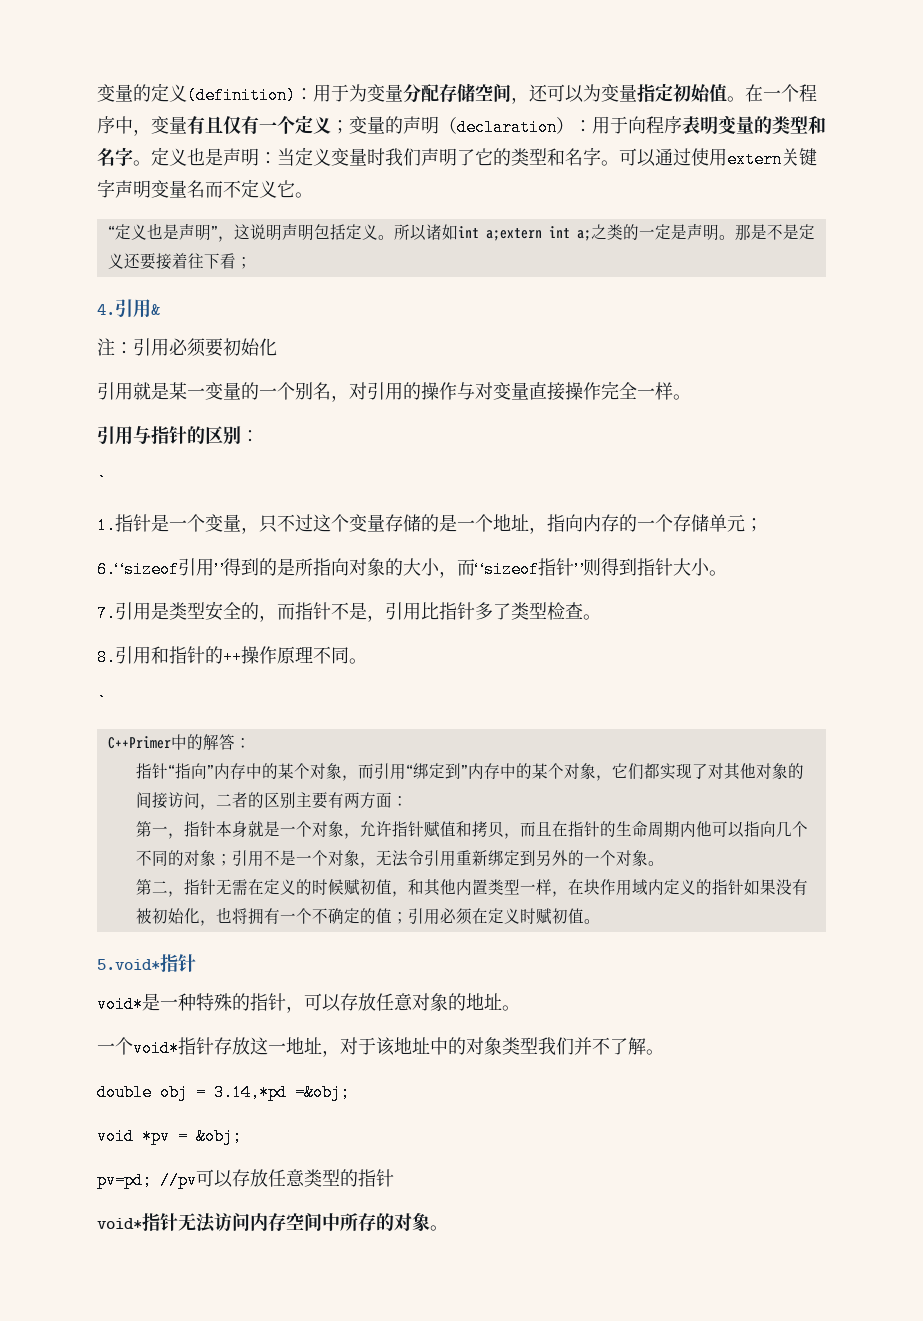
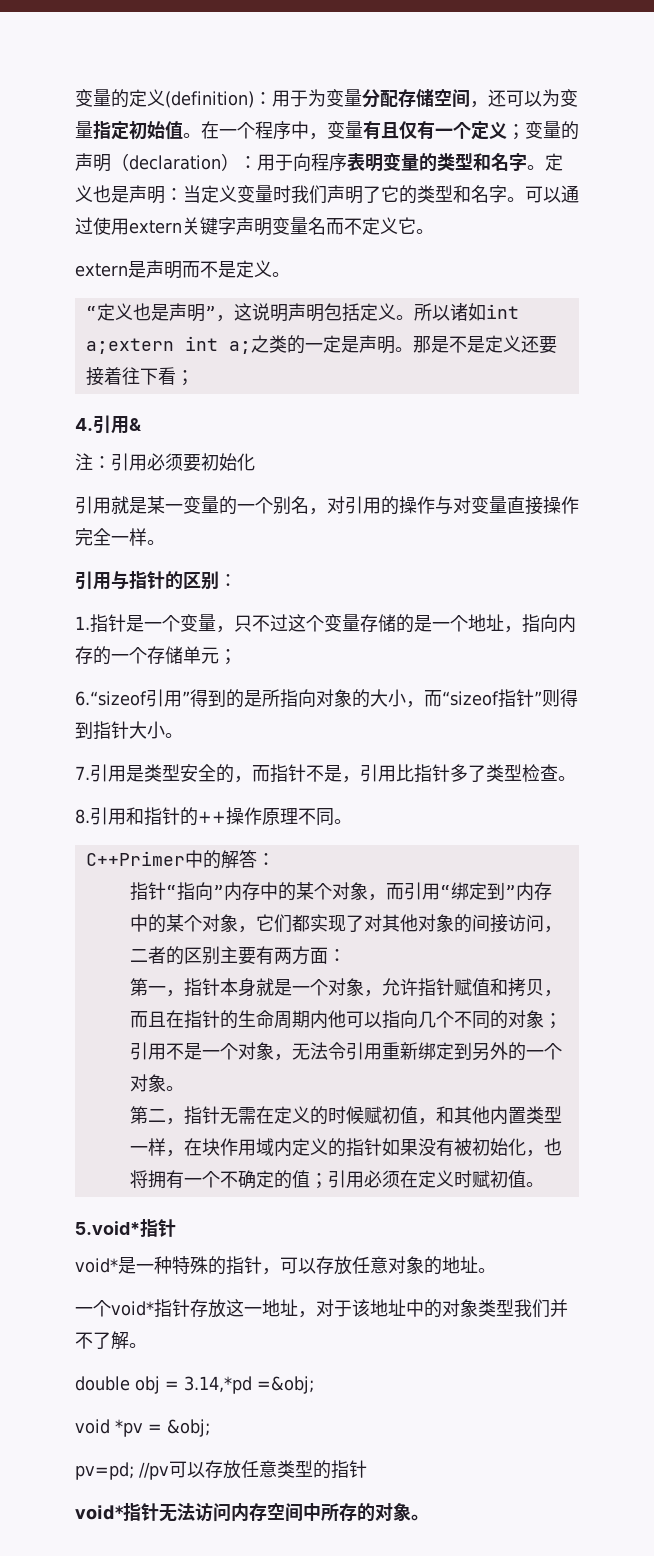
(313, 195) none -> [75,260,290,279] // extern是声明而不是定义。
[97,473,107,490] // ` -> (237, 580) none
[97,693,107,710] // ` -> (352, 821) none

